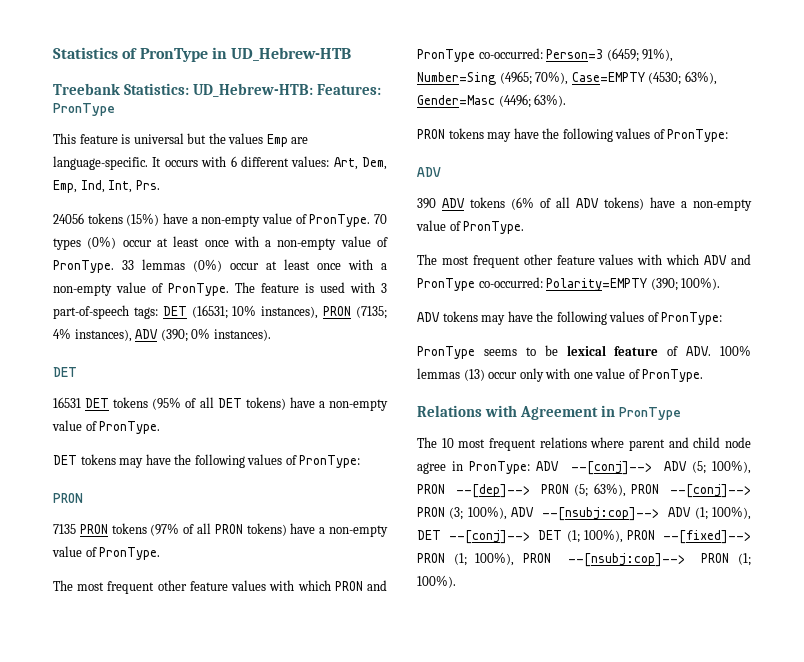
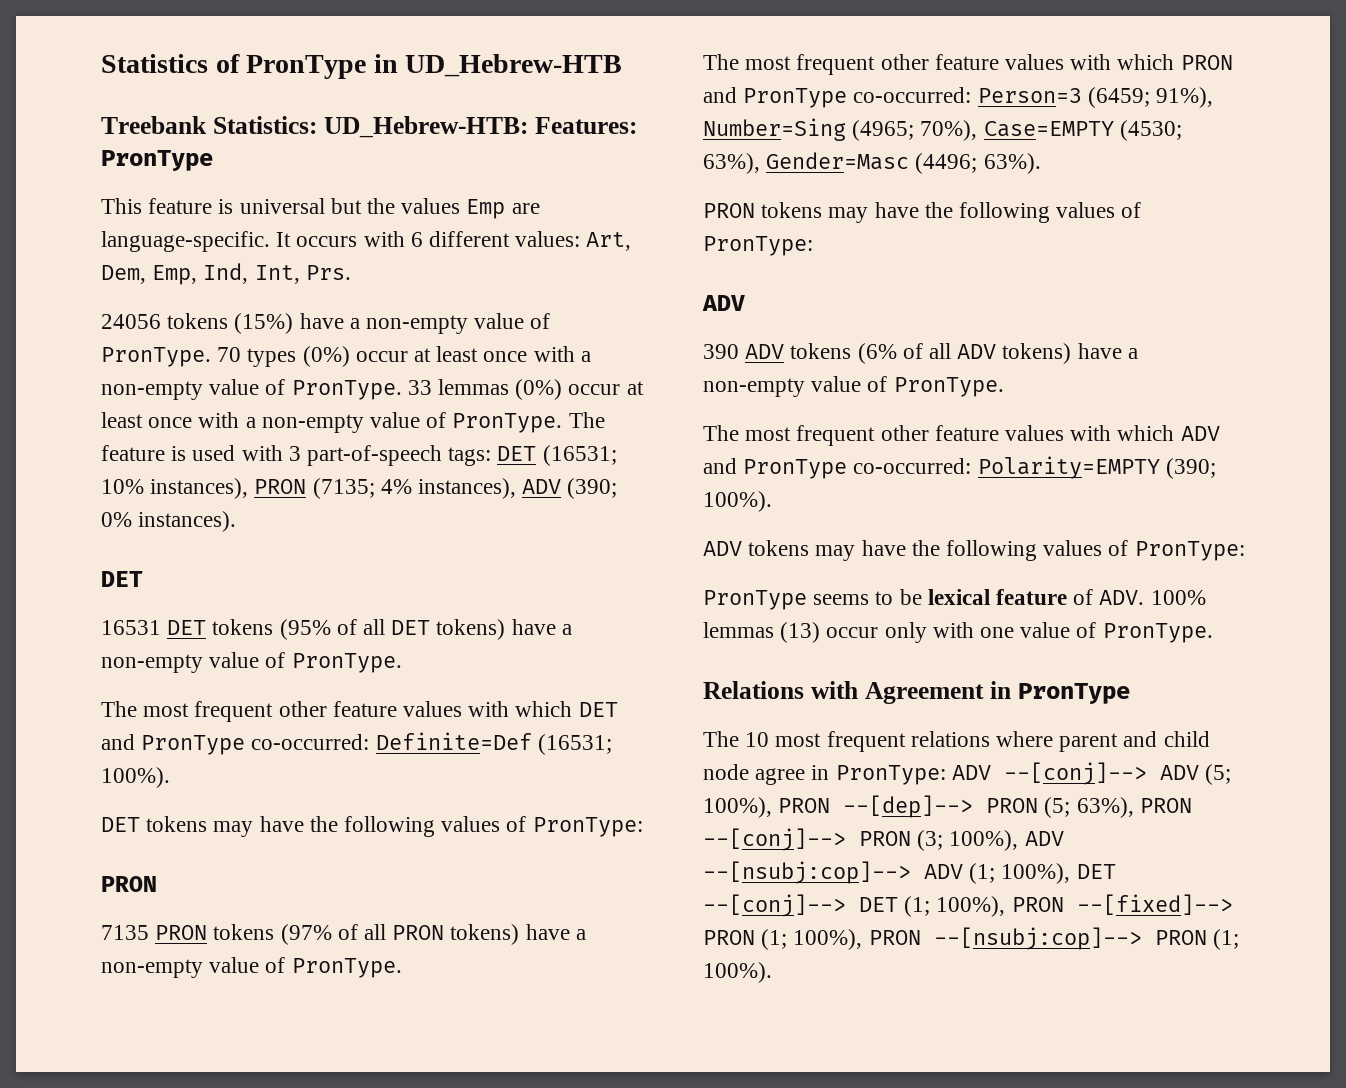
(161, 427) none -> [101,701,618,722] [101,732,612,755] [101,767,170,788] // The most frequent other feature values with which DET and PronType co-occurred: Definite=Def (16531; 100%).

